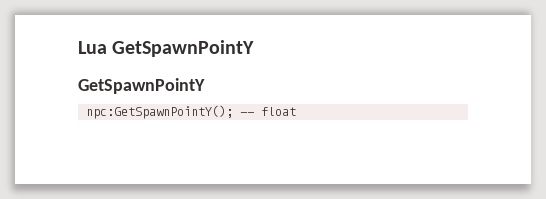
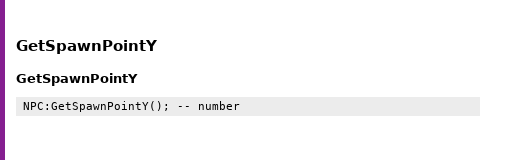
[78,41,107,54] Lua -> (16, 47) none
[86,105,297,119] npc:GetSpawnPointY(); -- float -> [22,101,240,112] NPC:GetSpawnPointY(); -- number

